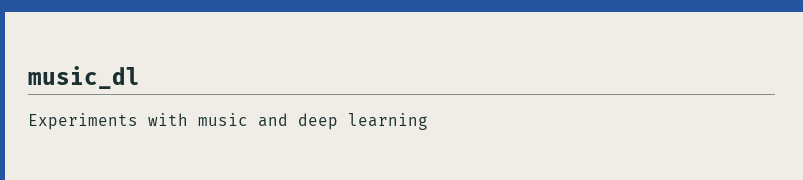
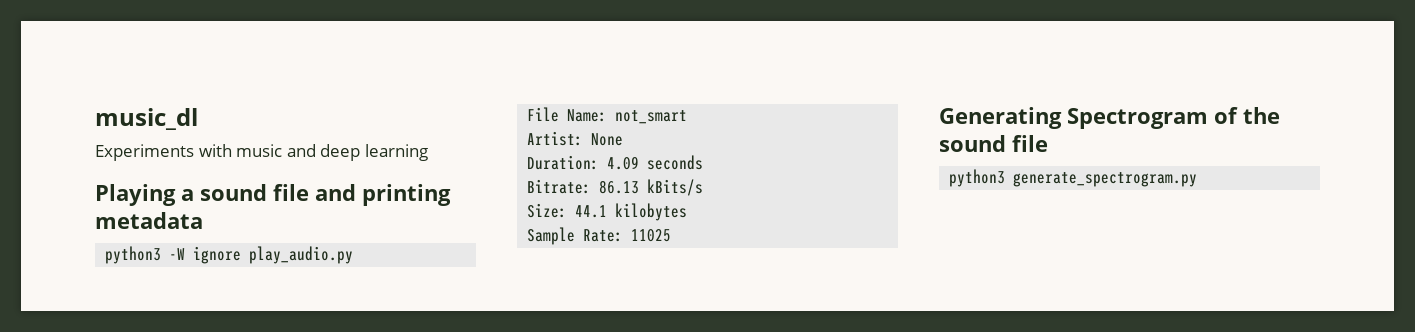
(428, 121) none -> [95,184,451,206] [95,212,203,229] [105,246,354,264] [527,107,688,124] [527,131,624,146] [527,155,704,170] [527,179,704,196] [527,203,688,221] [527,227,672,245] [939,107,1280,129] [939,135,1048,152] [949,169,1198,187] // Playing a sound file and printing metadata // python3 -W ignore play_audio.py // File Name: not_smart // Artist: None // Duration: 4.09 seconds // Bitrate: 86.13 kBits/s // Size: 44.1 kilobytes // Sample Rate: 11025 // Generating Spectrogram of the sound file // python3 generate_spectrogram.py

